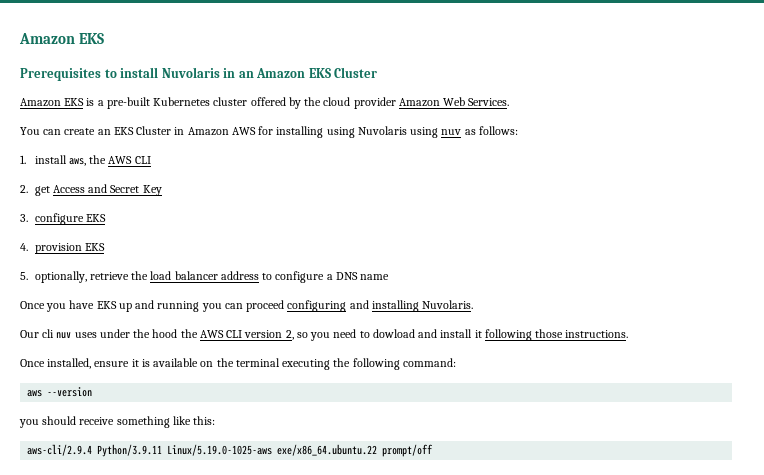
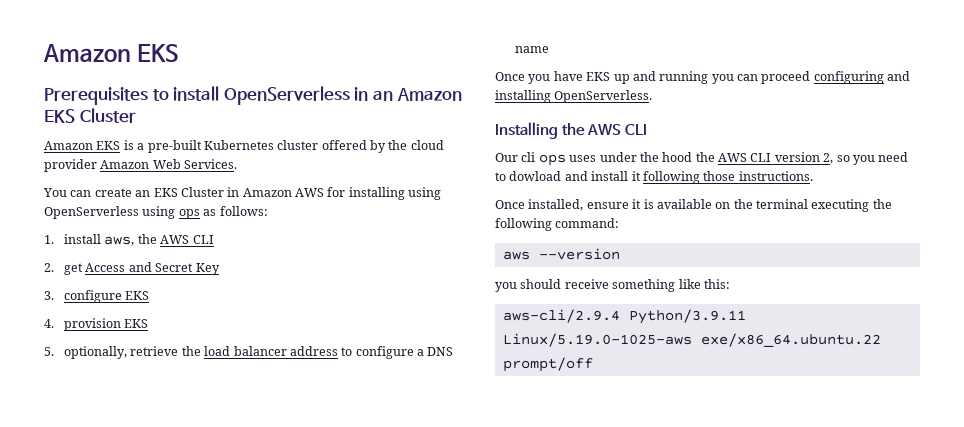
[161,67,220,78] Nuvolaris -> [223,86,350,105] OpenServerless
[357,126,462,138] Nuvolaris using nuv -> [44,206,200,219] OpenServerless using ops
[422,300,474,309] Nuvolaris. -> [554,90,653,103] [495,122,647,139] OpenServerless. // Installing the AWS CLI
[56,332,72,339] nuv -> [538,154,566,166] ops

